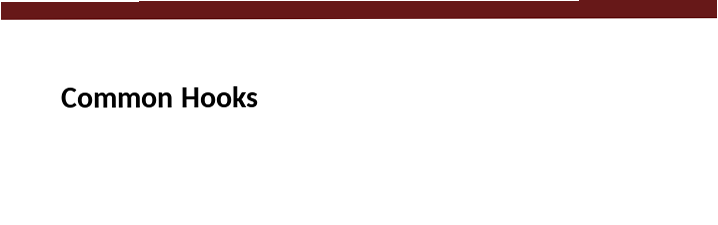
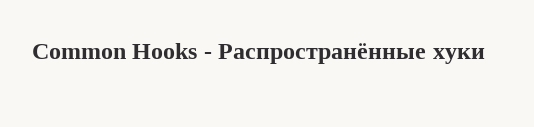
(259, 97) none -> [203,43,485,64] - Распространённые хуки

